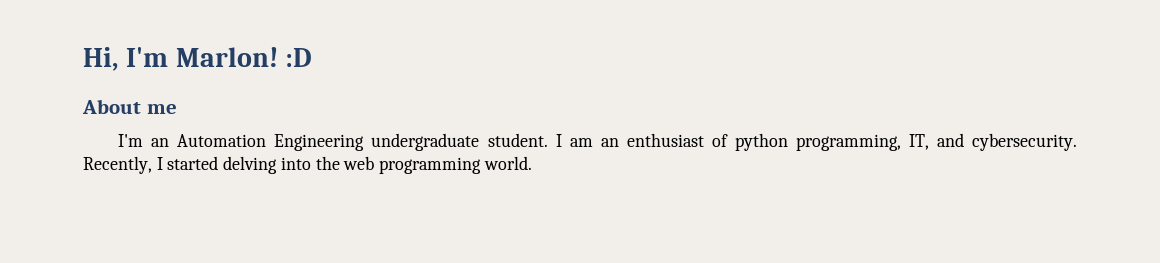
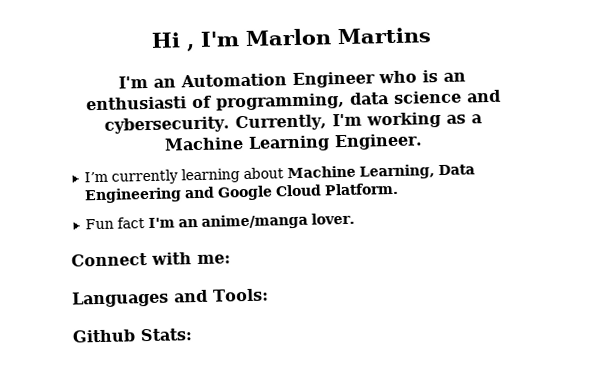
[83,47,313,71] [82,99,177,114] [118,133,1077,151] [83,156,532,174] Hi, I'm Marlon! :D // About me // I'm an Automation Engineering undergraduate student. I am an enthusiast of python programming, IT, and cybersecurity. Recently, I started delving into the web programming world. -> [151,27,431,52] [118,70,466,89] [85,89,501,111] [104,112,482,134] [164,133,424,152] [83,164,475,185] [83,182,399,204] [84,212,355,230] [71,252,231,267] [72,288,269,308] [72,328,193,343] Hi , I'm Marlon Martins // I'm an Automation Engineer who is an enthusiasti of programming, data science and cybersecurity. Currently, I'm working as a Machine Learning Engineer. // I’m currently learning about Machine Learning, Data Engineering and Google Cloud Platform. // Fun fact I'm an anime/manga lover. // Connect with me: // Languages and Tools: // Github Stats:

